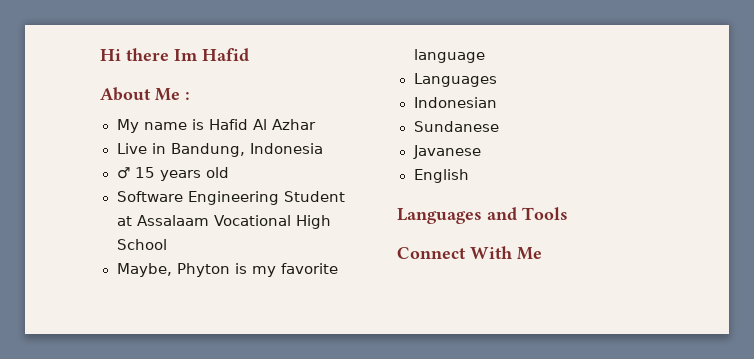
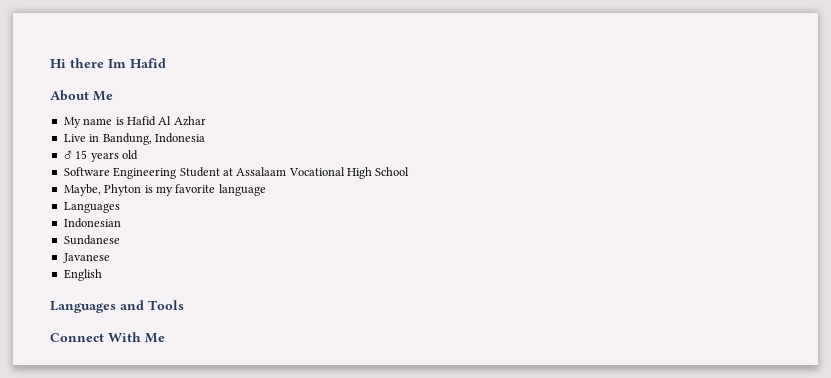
[185,92,190,100] : -> (113, 96) none

